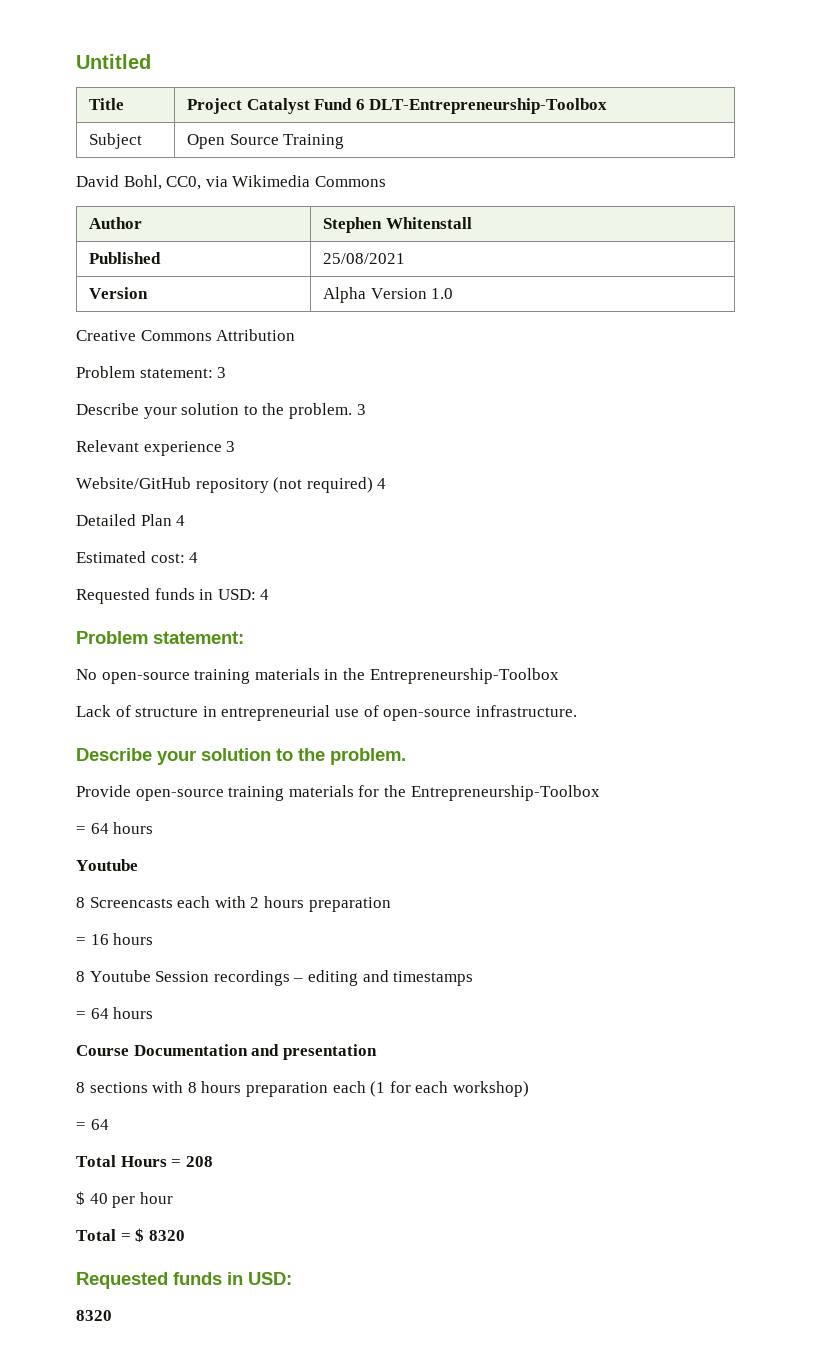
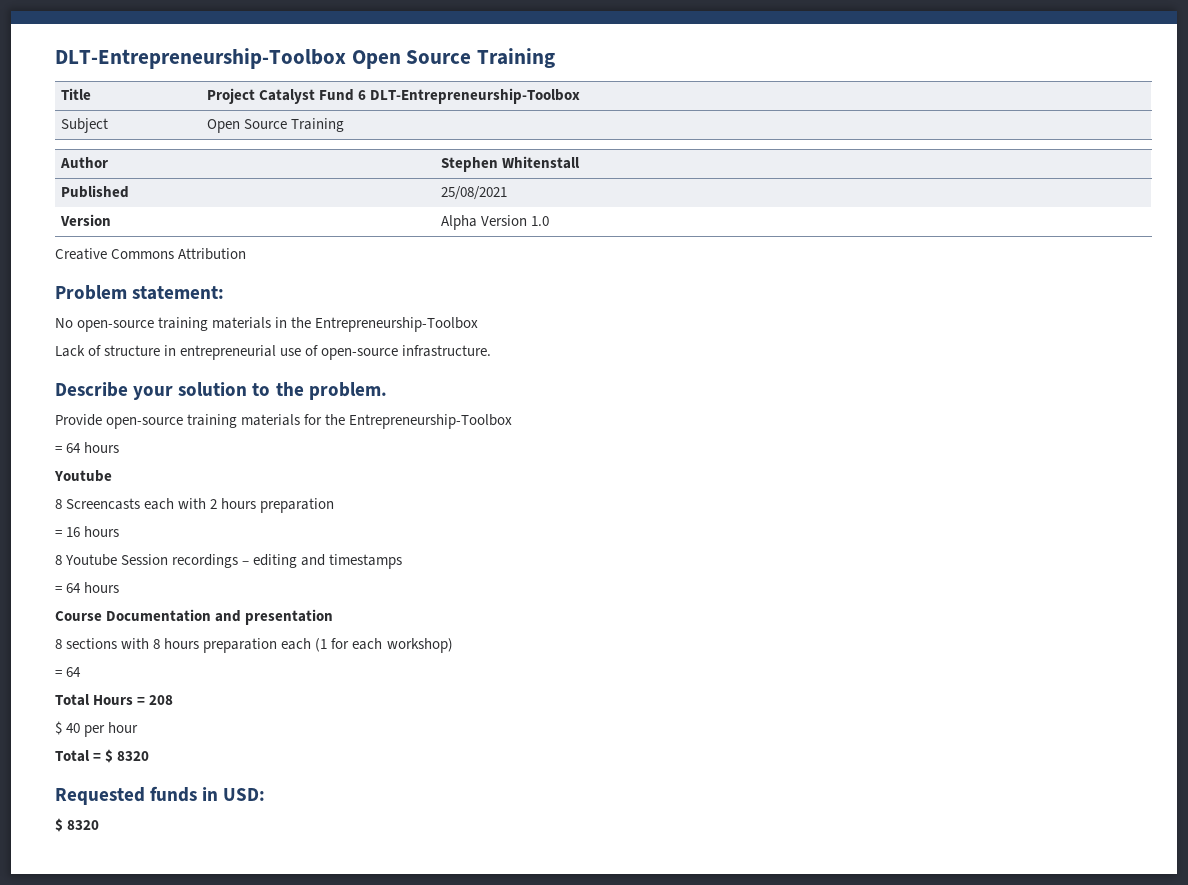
[76,54,151,69] Untitled -> [55,48,556,69] DLT-Entrepreneurship-Toolbox Open Source Training
[76,175,386,190] // David Bohl, CC0, via Wikimedia Commons -> (345, 125) none
[76,366,227,378] [76,403,366,419] [76,440,236,456] [76,477,387,493] [76,514,186,526] [76,551,199,563] [76,588,270,604] // Problem statement: 3 // Describe your solution to the problem. 3 // Relevant experience 3 // Website/GitHub repository (not required) 4 // Detailed Plan 4 // Estimated cost: 4 // Requested funds in USD: 4 -> (247, 254) none
(292, 1278) none -> [55,818,63,832] $

